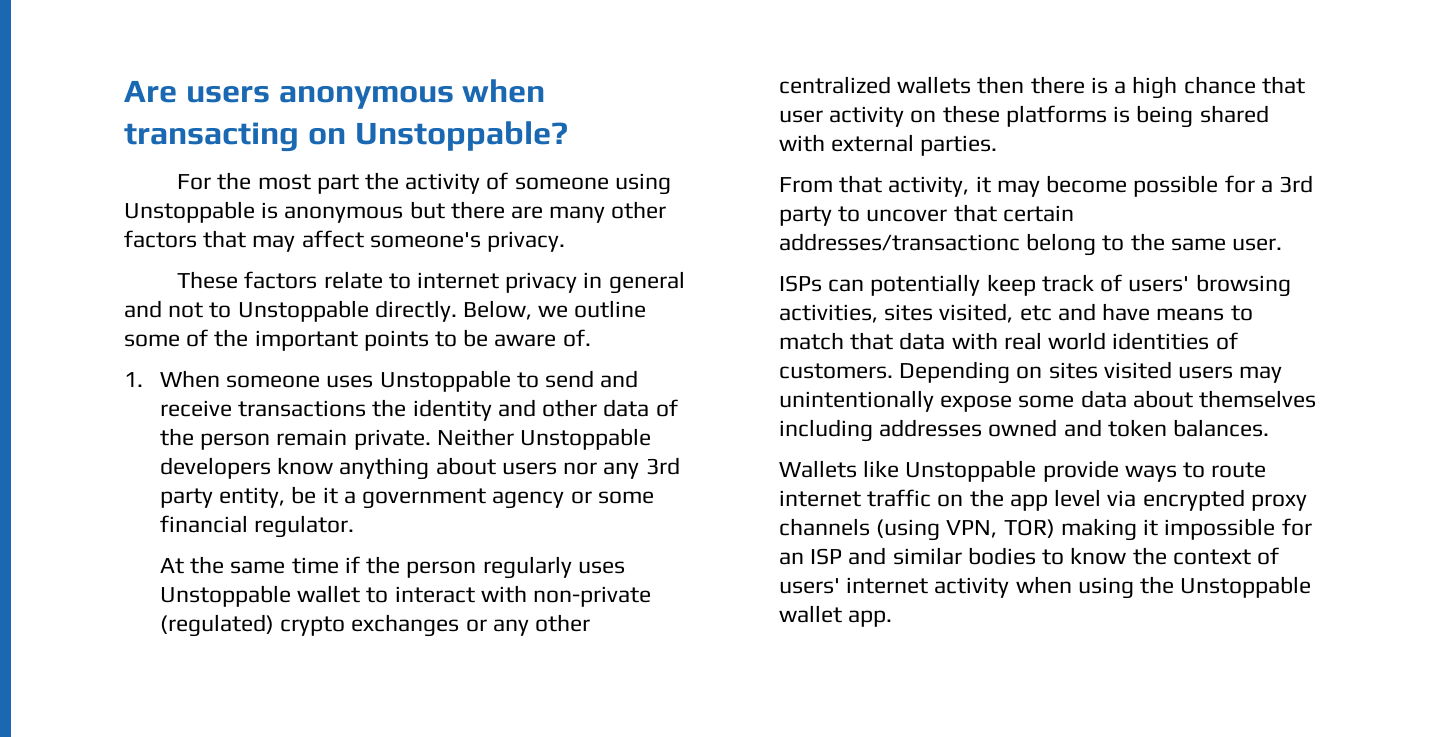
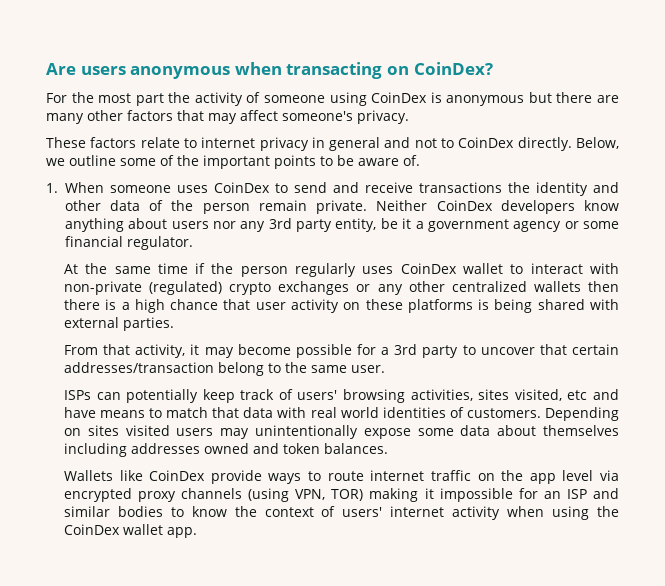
[354,121,568,151] Unstoppable? -> [413,62,493,75] CoinDex?
[124,201,255,223] Unstoppable -> [371,92,428,103] CoinDex
[237,300,369,322] Unstoppable -> [458,137,515,148] CoinDex
[379,370,511,392] Unstoppable -> [213,182,270,193] CoinDex
[520,428,652,450] Unstoppable -> [436,200,493,211] CoinDex
[160,585,292,607] Unstoppable -> [400,263,457,274] CoinDex
[779,233,1021,251] addresses/transactionс -> [63,362,214,373] addresses/transaction
[905,460,1037,482] Unstoppable -> [149,470,206,481] CoinDex
[1180,576,1312,598] Unstoppable -> [63,524,120,535] CoinDex

